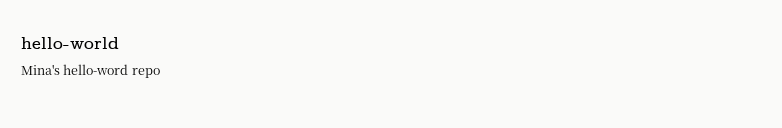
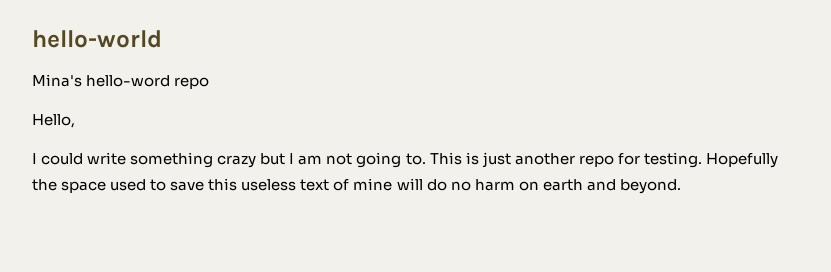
(160, 73) none -> [32,114,75,128] [32,152,778,168] [32,178,681,194] // Hello, // I could write something crazy but I am not going to. This is just another repo for testing. Hopefully the space used to save this useless text of mine will do no harm on earth and beyond.

